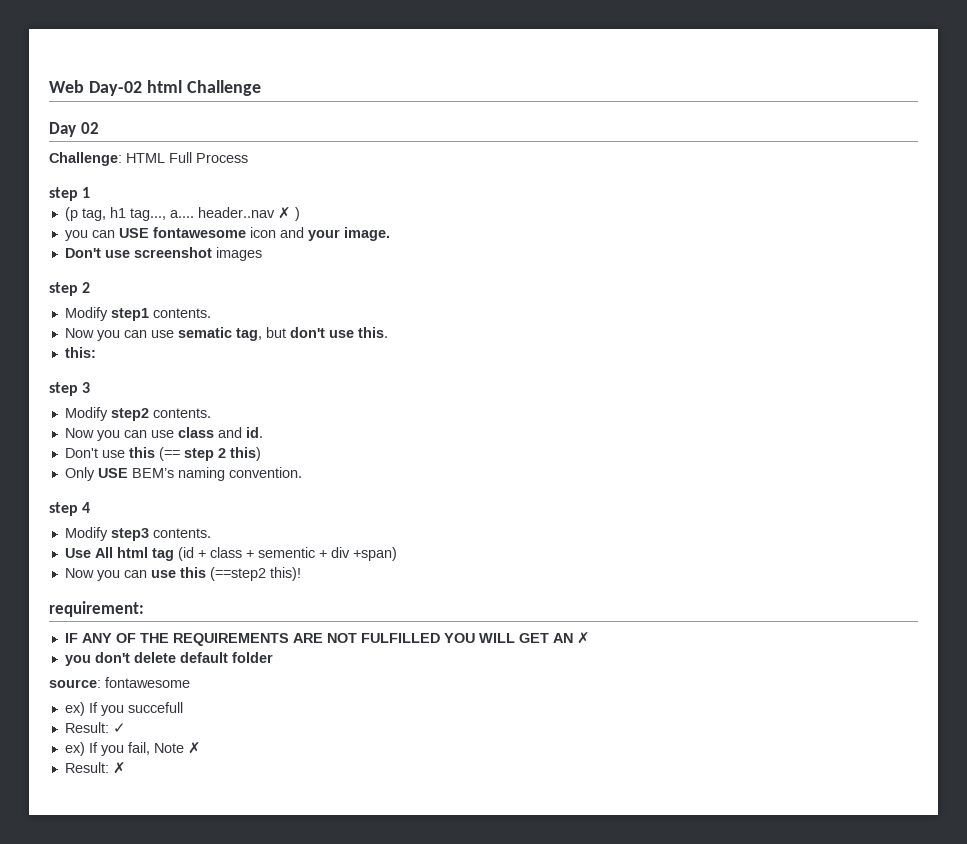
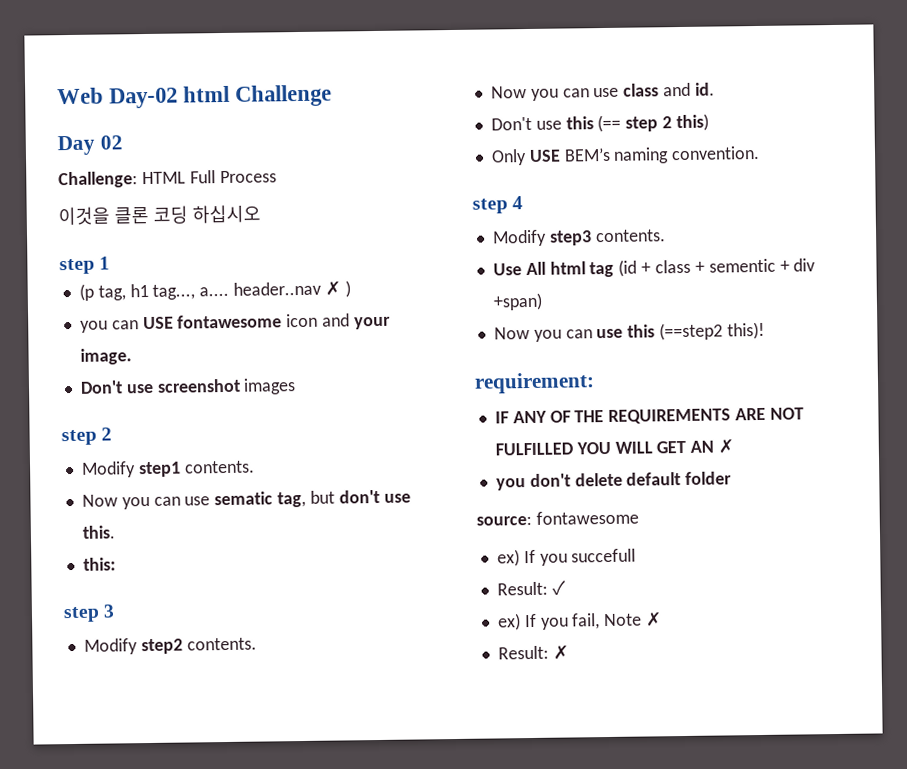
(248, 158) none -> [58,204,261,226] // 이것을 클론 코딩 하십시오

